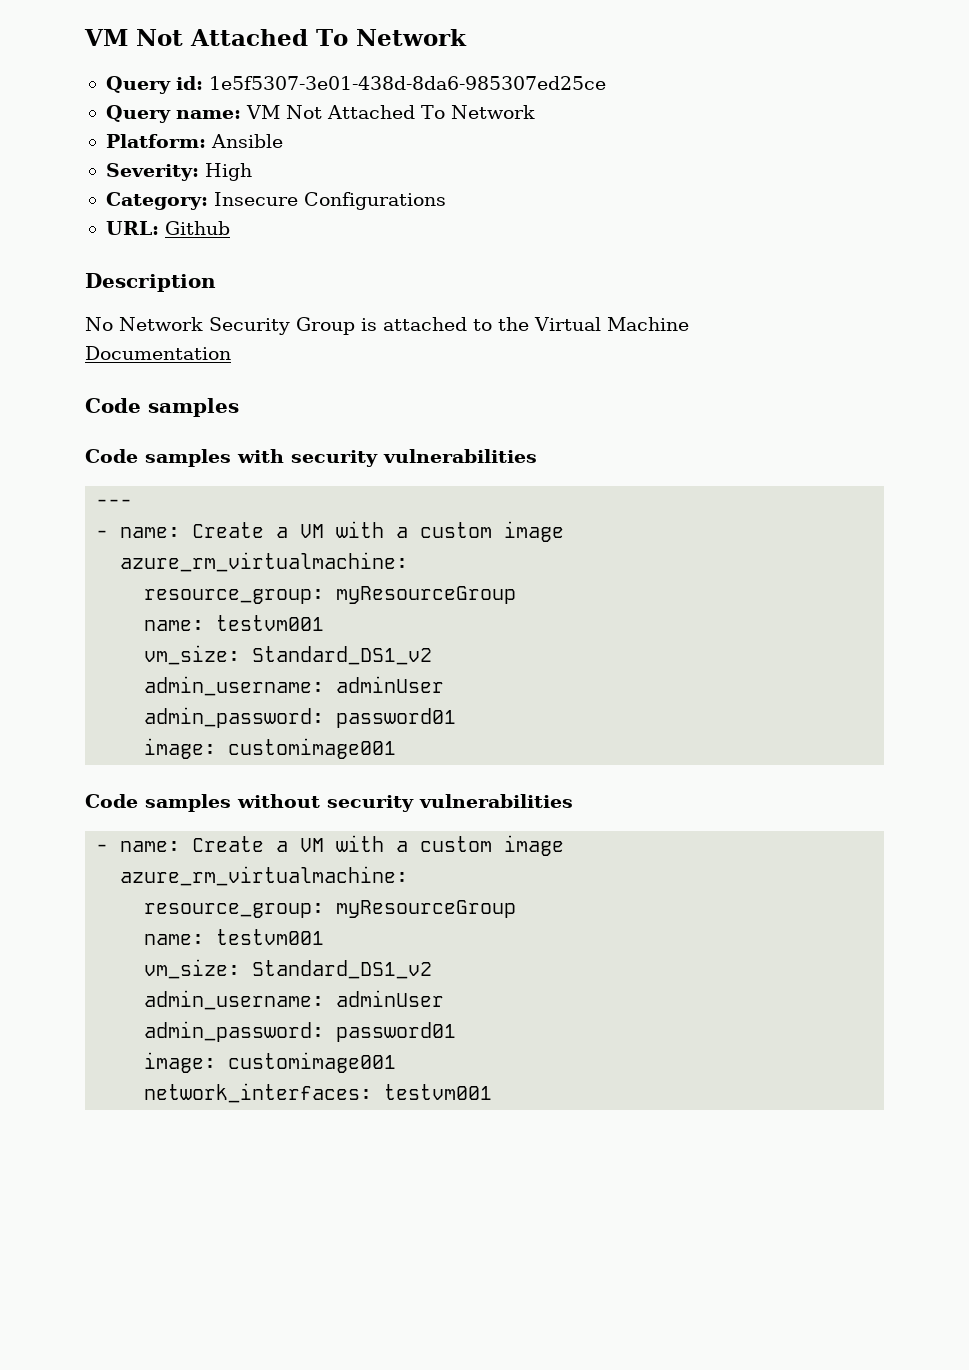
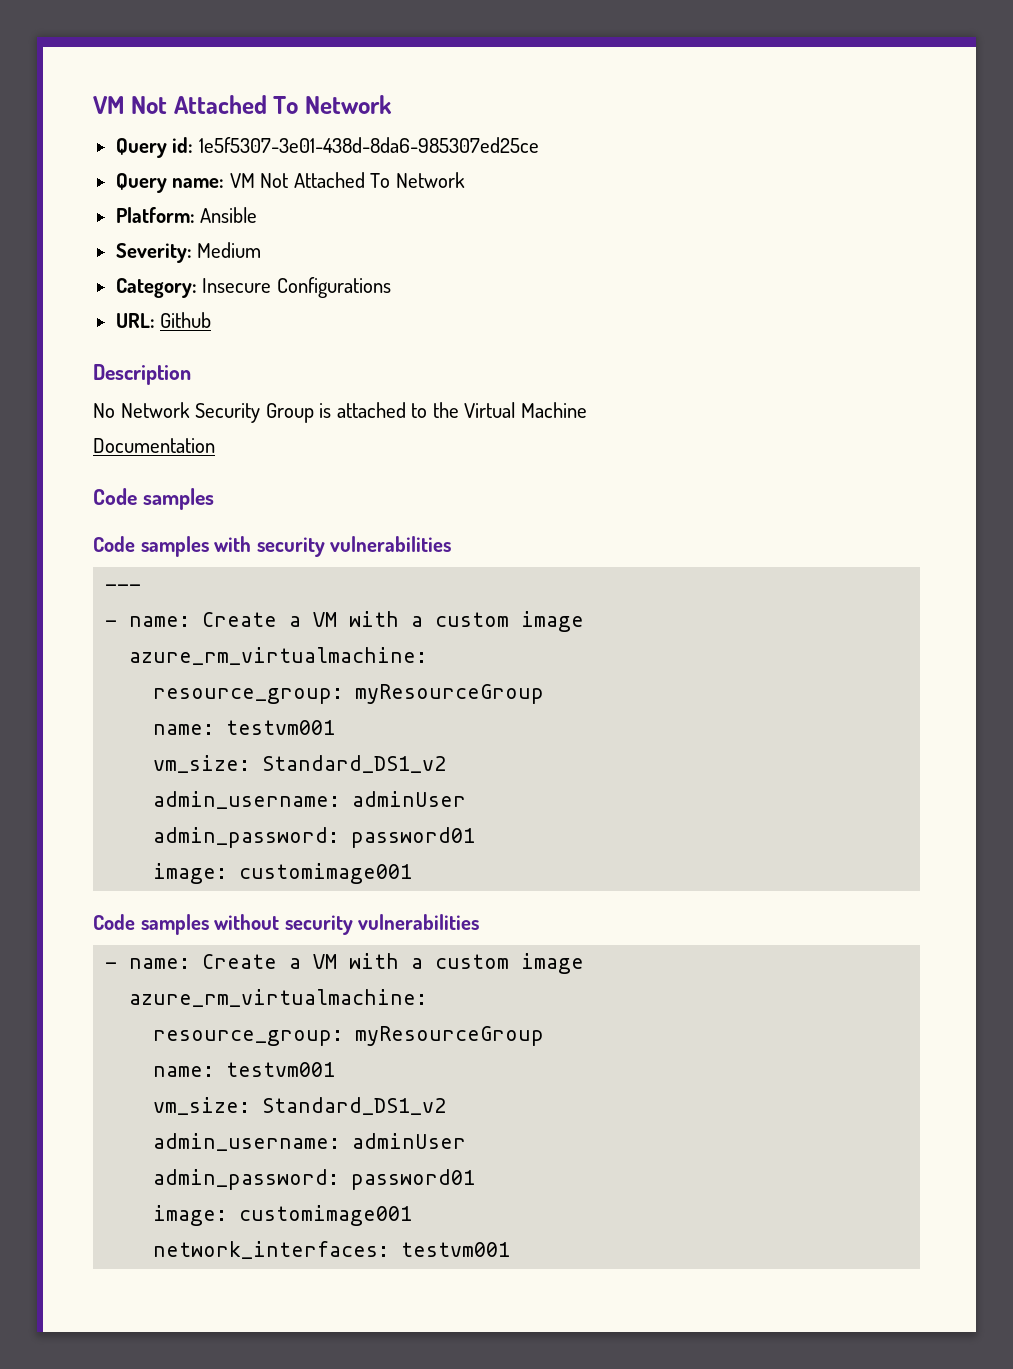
[204,163,252,181] High -> [197,242,262,258] Medium

